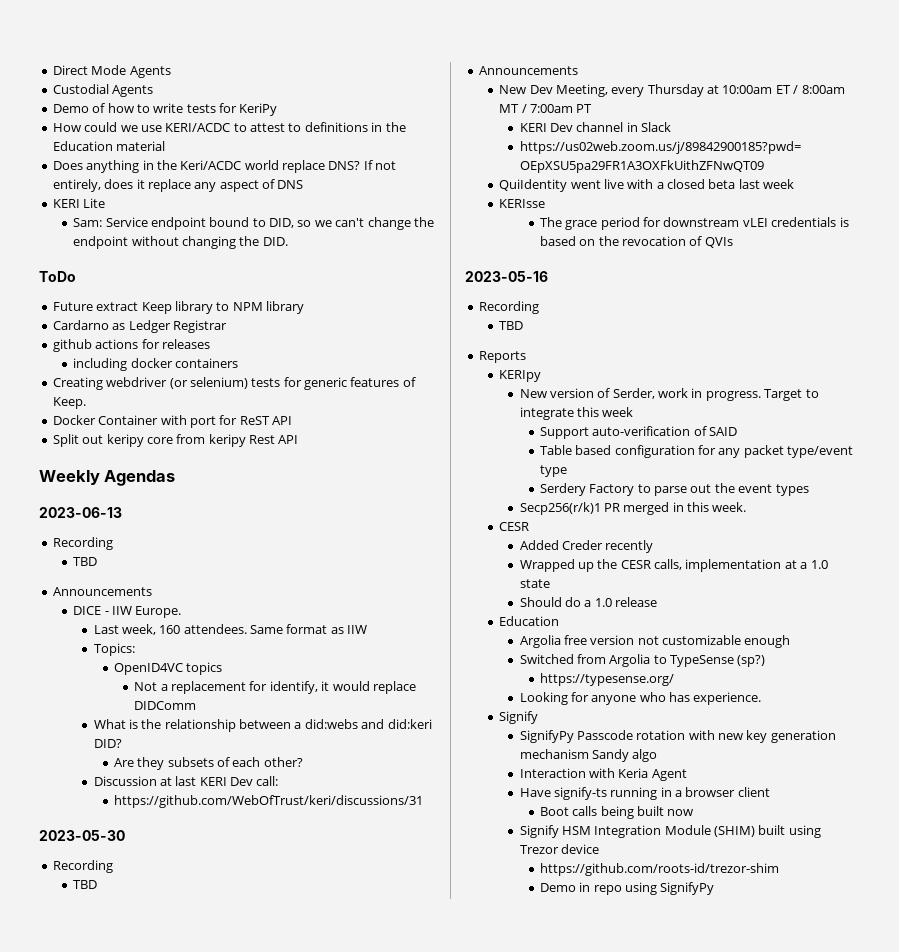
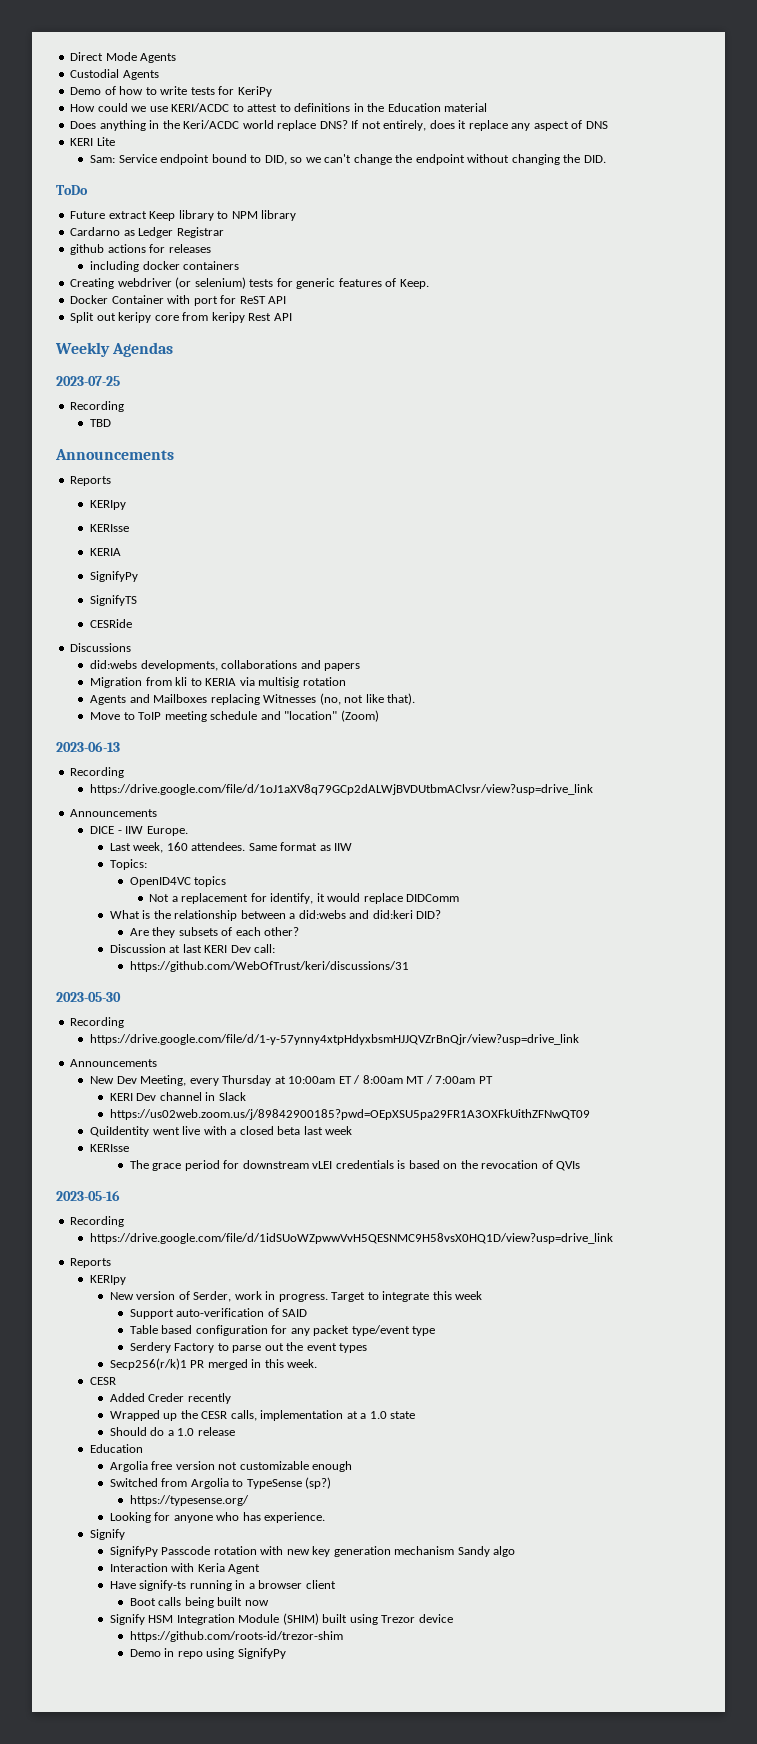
(176, 478) none -> [56,376,120,386] [70,401,125,412] [90,419,112,427] [55,449,174,460] [70,476,112,486] [90,500,127,510] [90,524,130,532] [90,548,122,556] [90,571,139,582] [90,595,138,606] [90,619,133,628] [70,643,132,652] [90,660,361,671] [90,677,346,688] [90,693,416,705] [90,710,379,722] // 2023-07-25 // Recording // TBD // Announcements // Reports // KERIpy // KERIsse // KERIA // SignifyPy // SignifyTS // CESRide // Discussions // did:webs developments, collaborations and papers // Migration from kli to KERIA via multisig rotation // Agents and Mailboxes replacing Witnesses (no, not like that). // Move to ToIP meeting schedule and "location" (Zoom)
[73,557,98,566] TBD -> [90,784,594,795] https://drive.google.com/file/d/1oJ1aXV8q79GCp2dALWjBVDUtbmAClvsr/view?usp=drive_link
[73,880,98,889] TBD -> [90,1034,580,1045] https://drive.google.com/file/d/1-y-57ynny4xtpHdyxbsmHJJQVZrBnQjr/view?usp=drive_link
[499,321,524,330] TBD -> [90,1233,614,1244] https://drive.google.com/file/d/1idSUoWZpwwVvH5QESNMC9H58vsX0HQ1D/view?usp=drive_link

